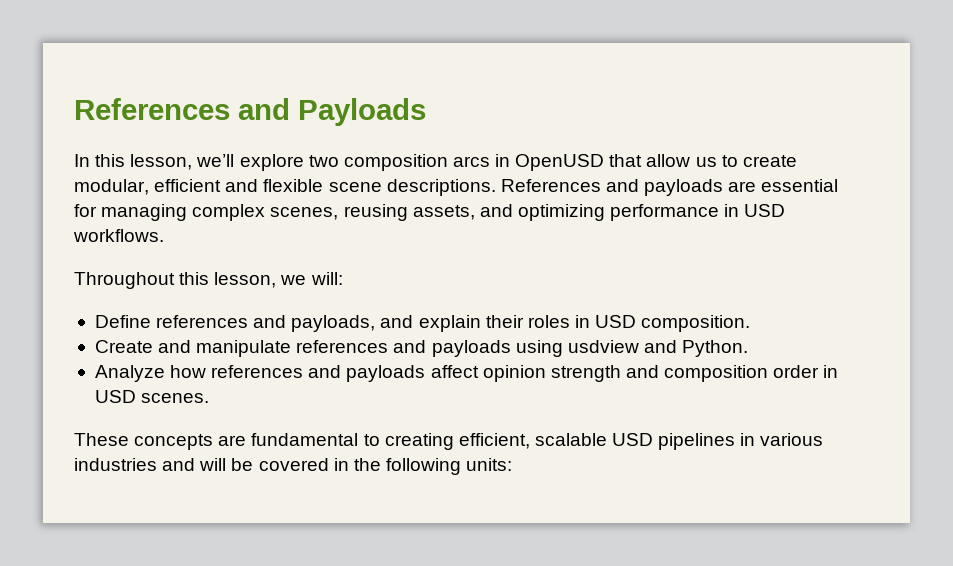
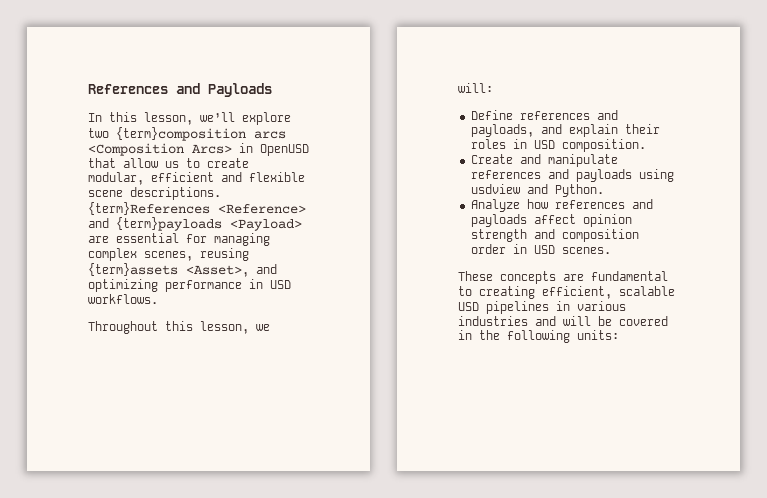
[343,154,490,171] composition arcs -> [116,127,286,141] [88,143,232,156] {term}composition arcs <Composition Arcs>
[500,179,724,196] References and payloads -> [88,202,306,215] [88,217,302,231] {term}References <Reference> and {term}payloads <Payload>
[412,205,475,220] assets, -> [88,263,249,277] {term}assets <Asset>,

